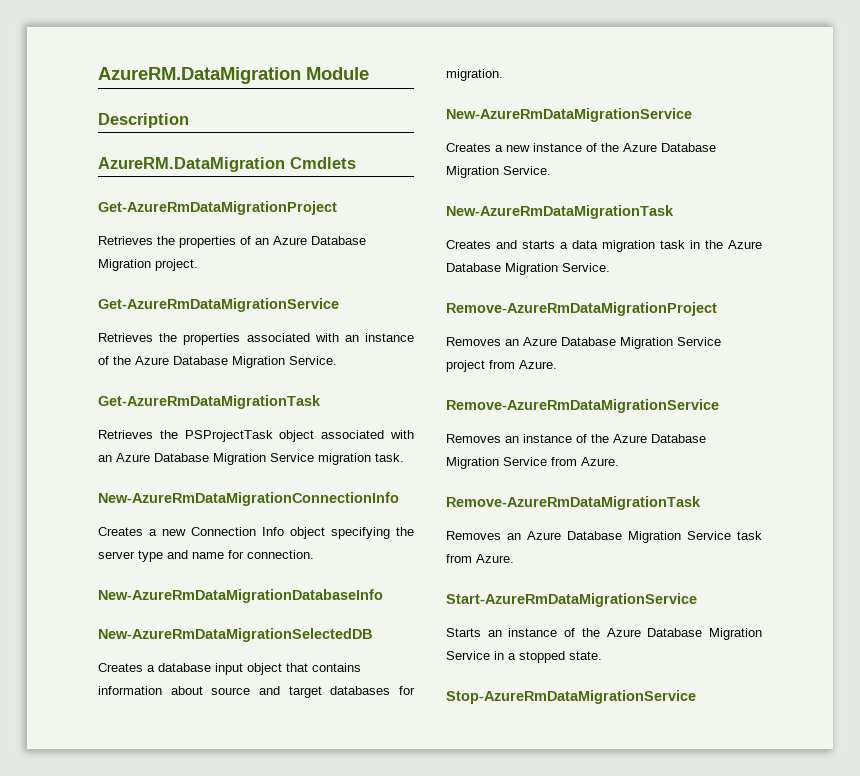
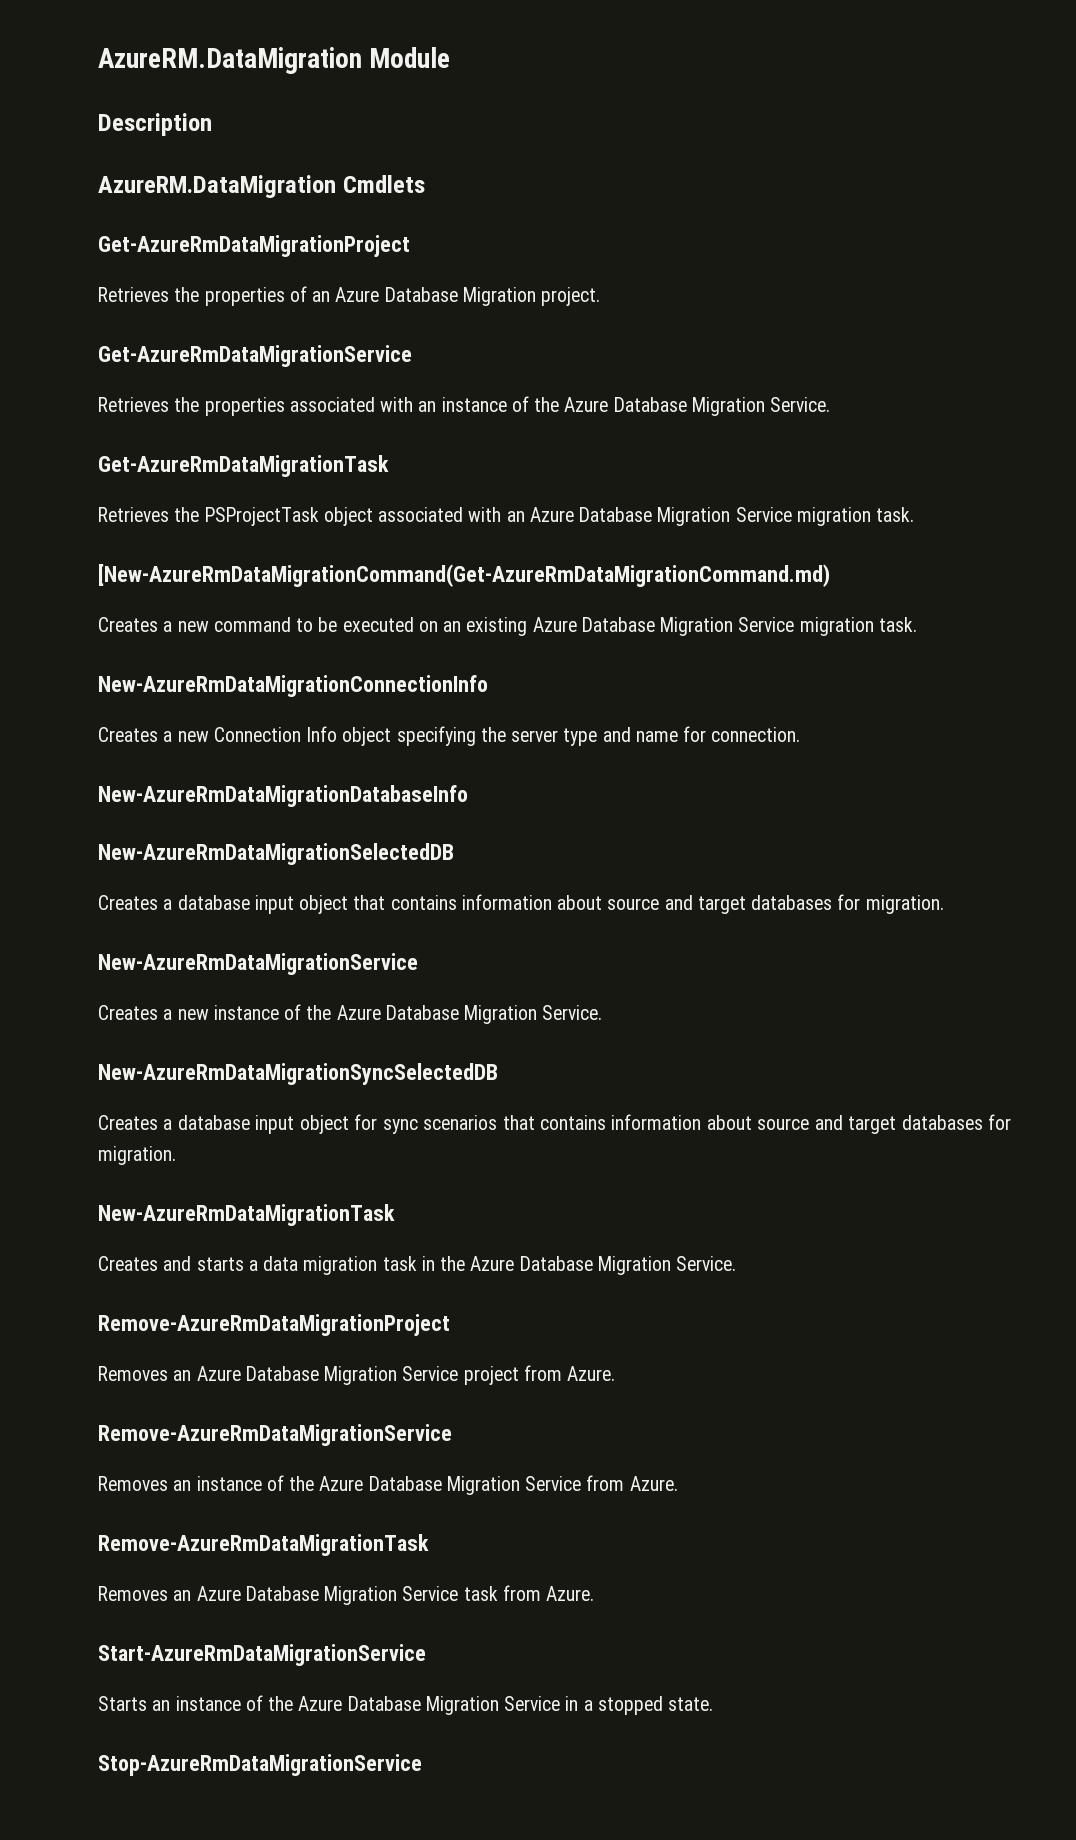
(404, 457) none -> [98,564,830,587] [98,617,917,636] // [New-AzureRmDataMigrationCommand(Get-AzureRmDataMigrationCommand.md) // Creates a new command to be executed on an existing Azure Database Migration Service migration task.
(551, 170) none -> [98,1063,498,1085] [98,1114,1011,1134] [98,1146,176,1165] // New-AzureRmDataMigrationSyncSelectedDB // Creates a database input object for sync scenarios that contains information about source and target databases for migration.

